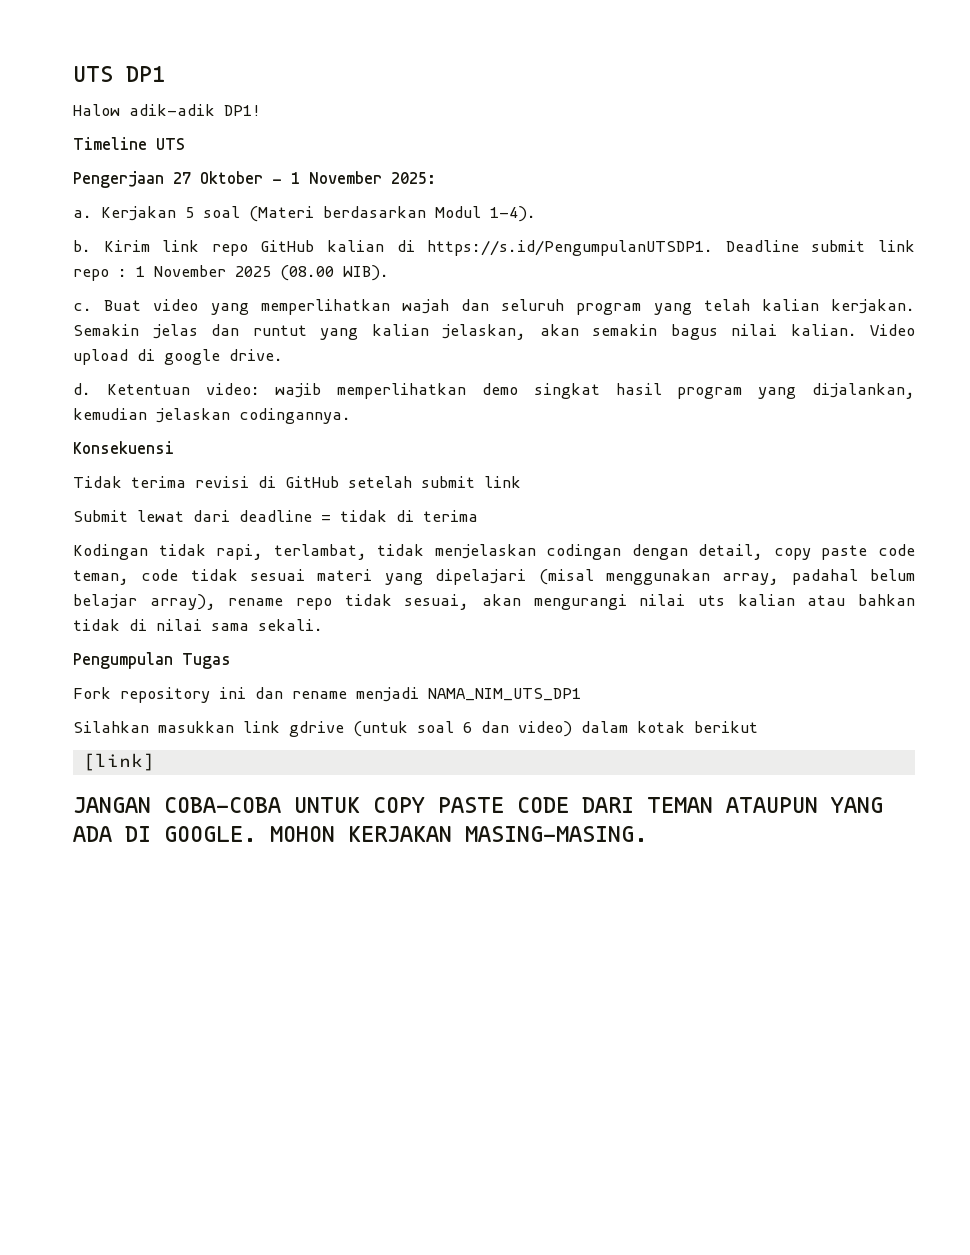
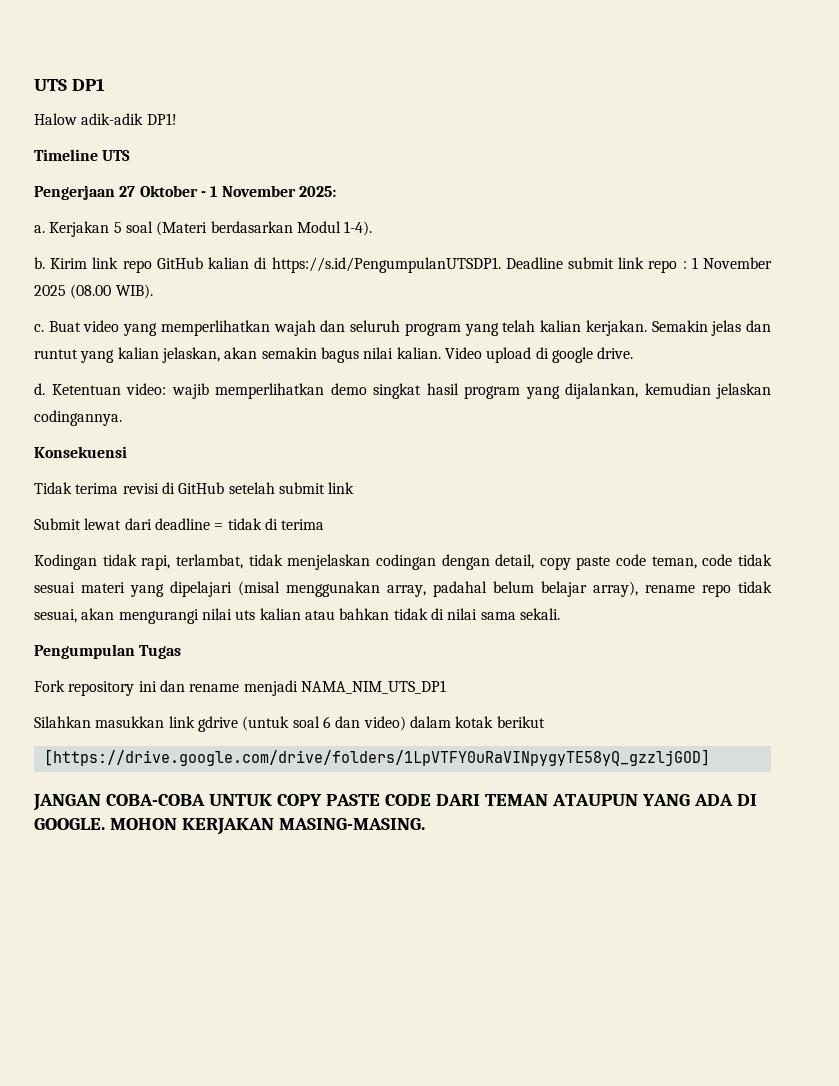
[82,753,155,771] [link] -> [43,749,710,766] [https://drive.google.com/drive/folders/1LpVTFY0uRaVINpygyTE58yQ_gzzljGOD]

